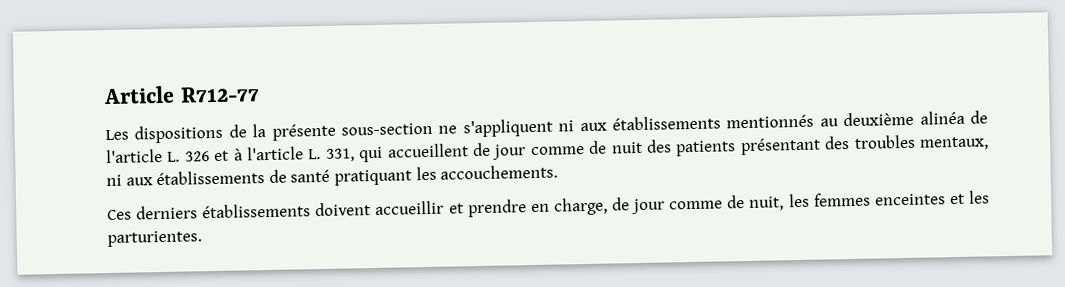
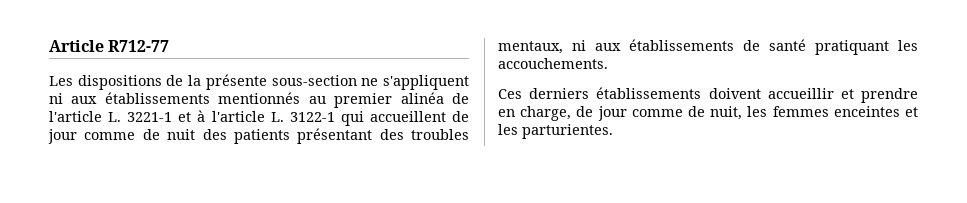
[843,111,915,127] deuxième -> [334,93,393,108] premier
[184,151,210,162] 326 -> [127,112,173,122] 3221-1
[325,148,355,162] 331, -> [289,112,335,122] 3122-1

